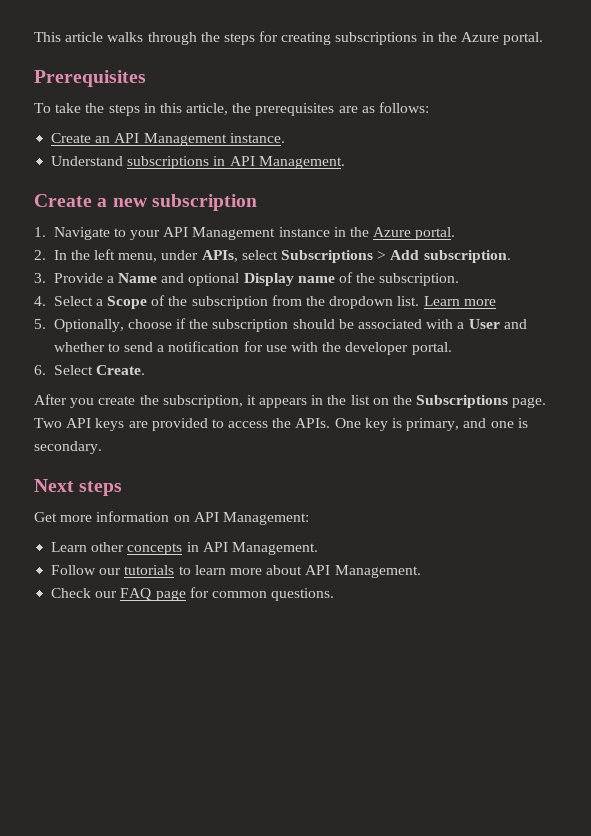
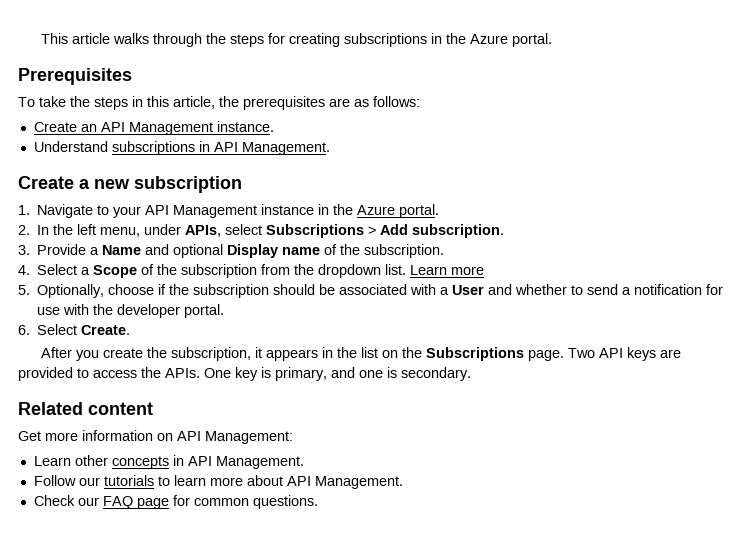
[34,479,123,496] Next steps -> [18,402,153,415] Related content

